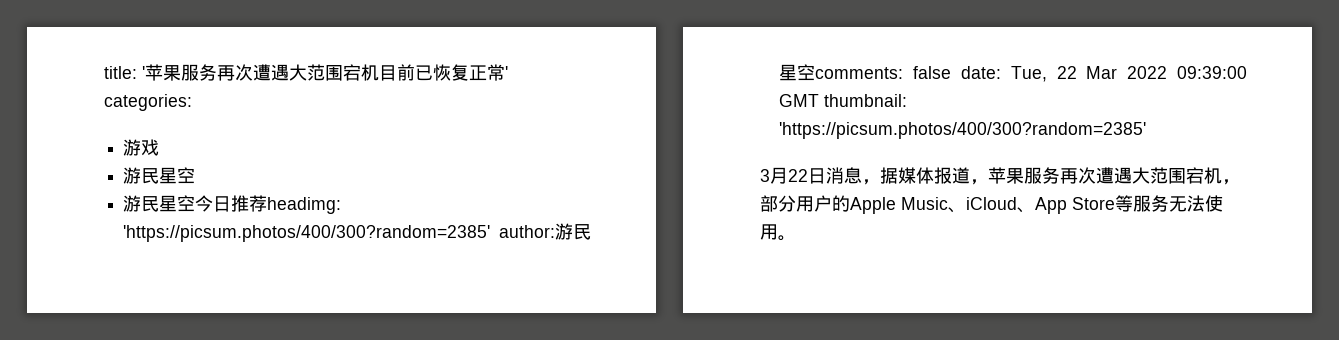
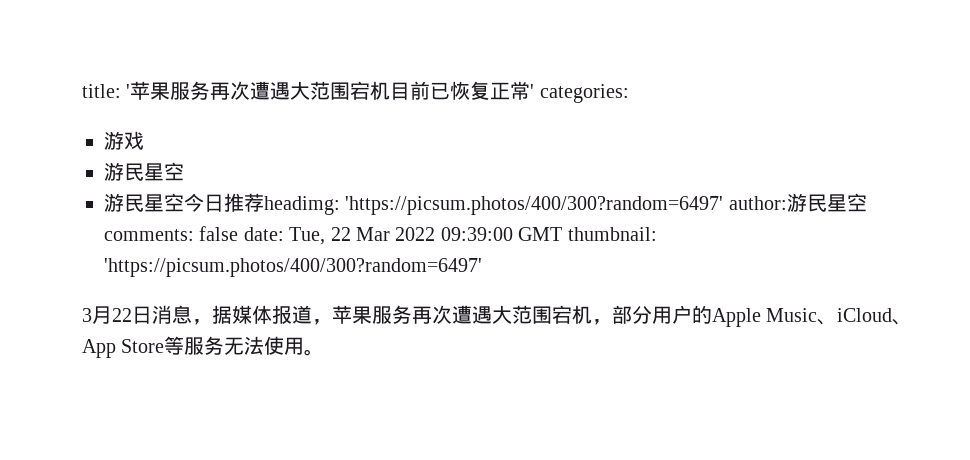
[123,225,491,242] 'https://picsum.photos/400/300?random=2385' -> [345,196,724,215] 'https://picsum.photos/400/300?random=6497'
[779,122,1147,139] 'https://picsum.photos/400/300?random=2385' -> [104,258,482,277] 'https://picsum.photos/400/300?random=6497'

